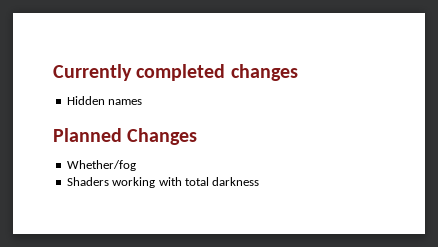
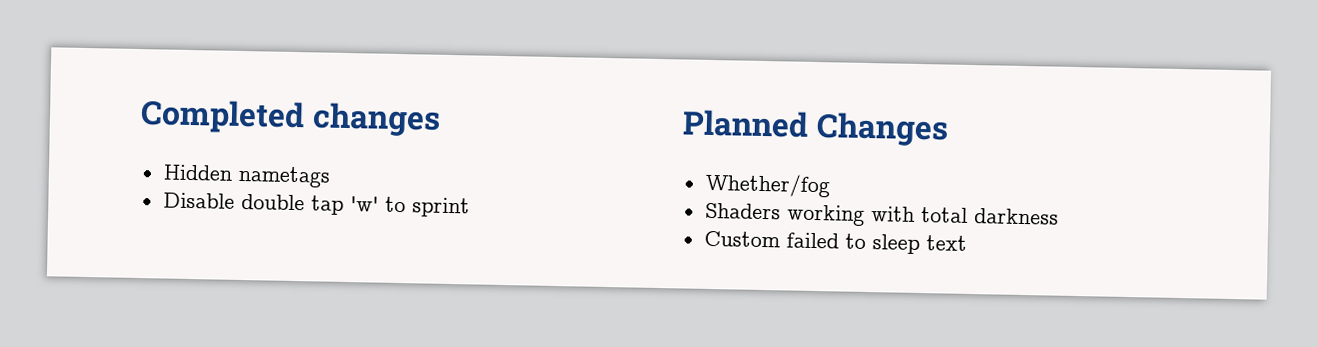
[53,64,226,81] Currently completed -> [140,99,305,135] Completed
[108,99,143,105] names -> [237,165,331,188] [162,192,470,218] nametags // Disable double tap 'w' to sprint
(260, 181) none -> [703,230,967,255] // Custom failed to sleep text

